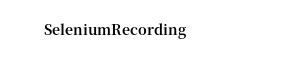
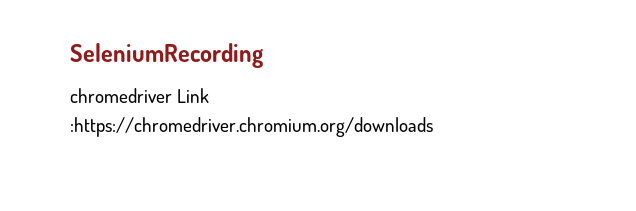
(187, 31) none -> [70,88,210,103] [70,117,433,137] // chromedriver Link :https://chromedriver.chromium.org/downloads

